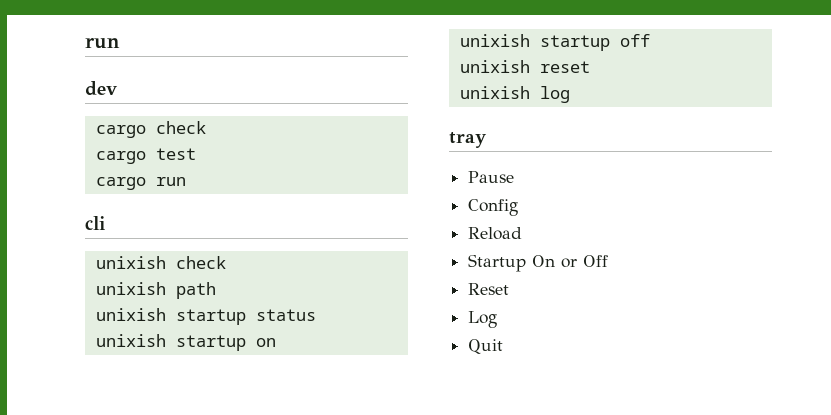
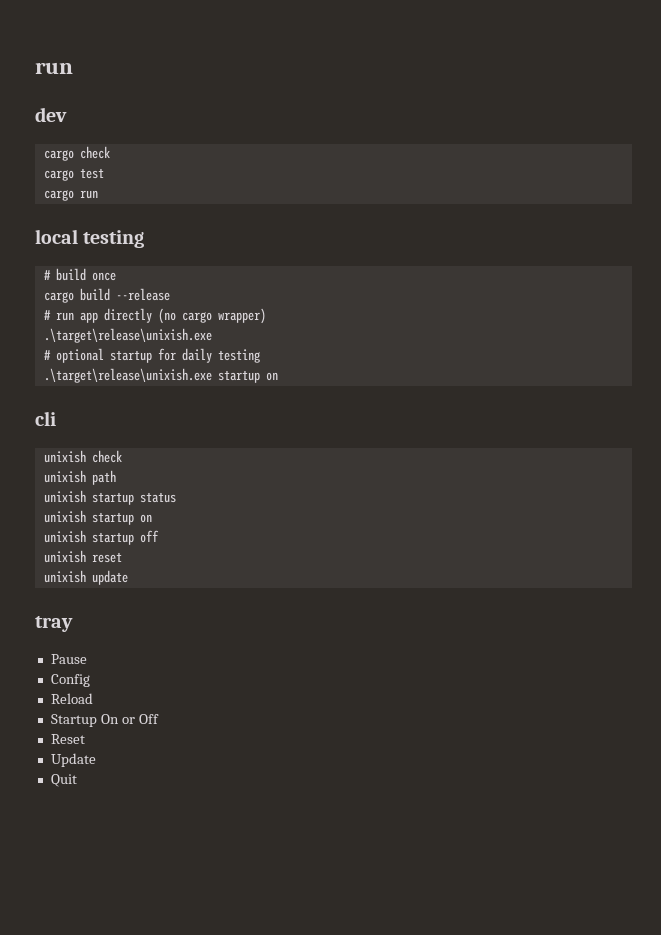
(186, 181) none -> [35,229,145,248] [43,268,116,281] [43,288,170,303] [43,308,266,324] [43,328,212,343] [43,348,260,363] [43,368,278,383] // local testing // # build once // cargo build --release // # run app directly (no cargo wrapper) // .\target\release\unixish.exe // # optional startup for daily testing // .\target\release\unixish.exe startup on
[539,86,570,103] log -> [91,570,128,585] update
[468,311,498,328] Log -> [50,753,96,767] Update

